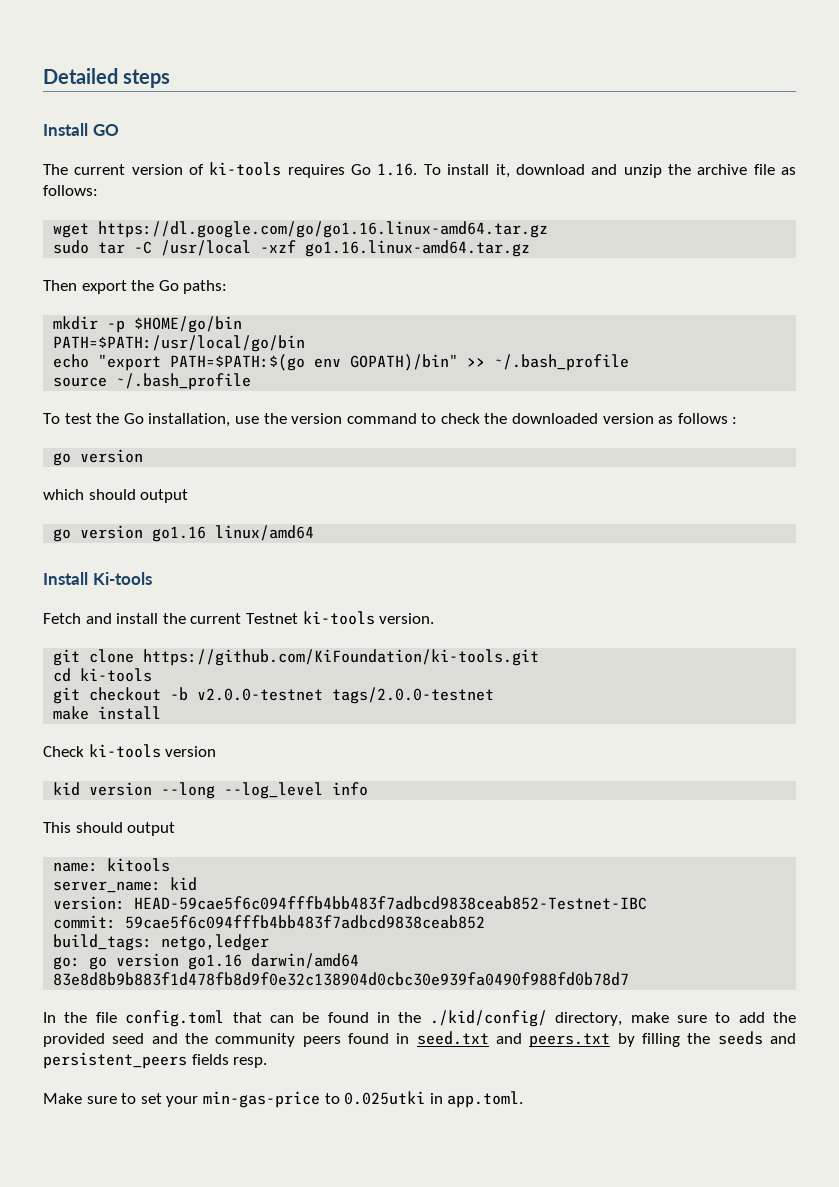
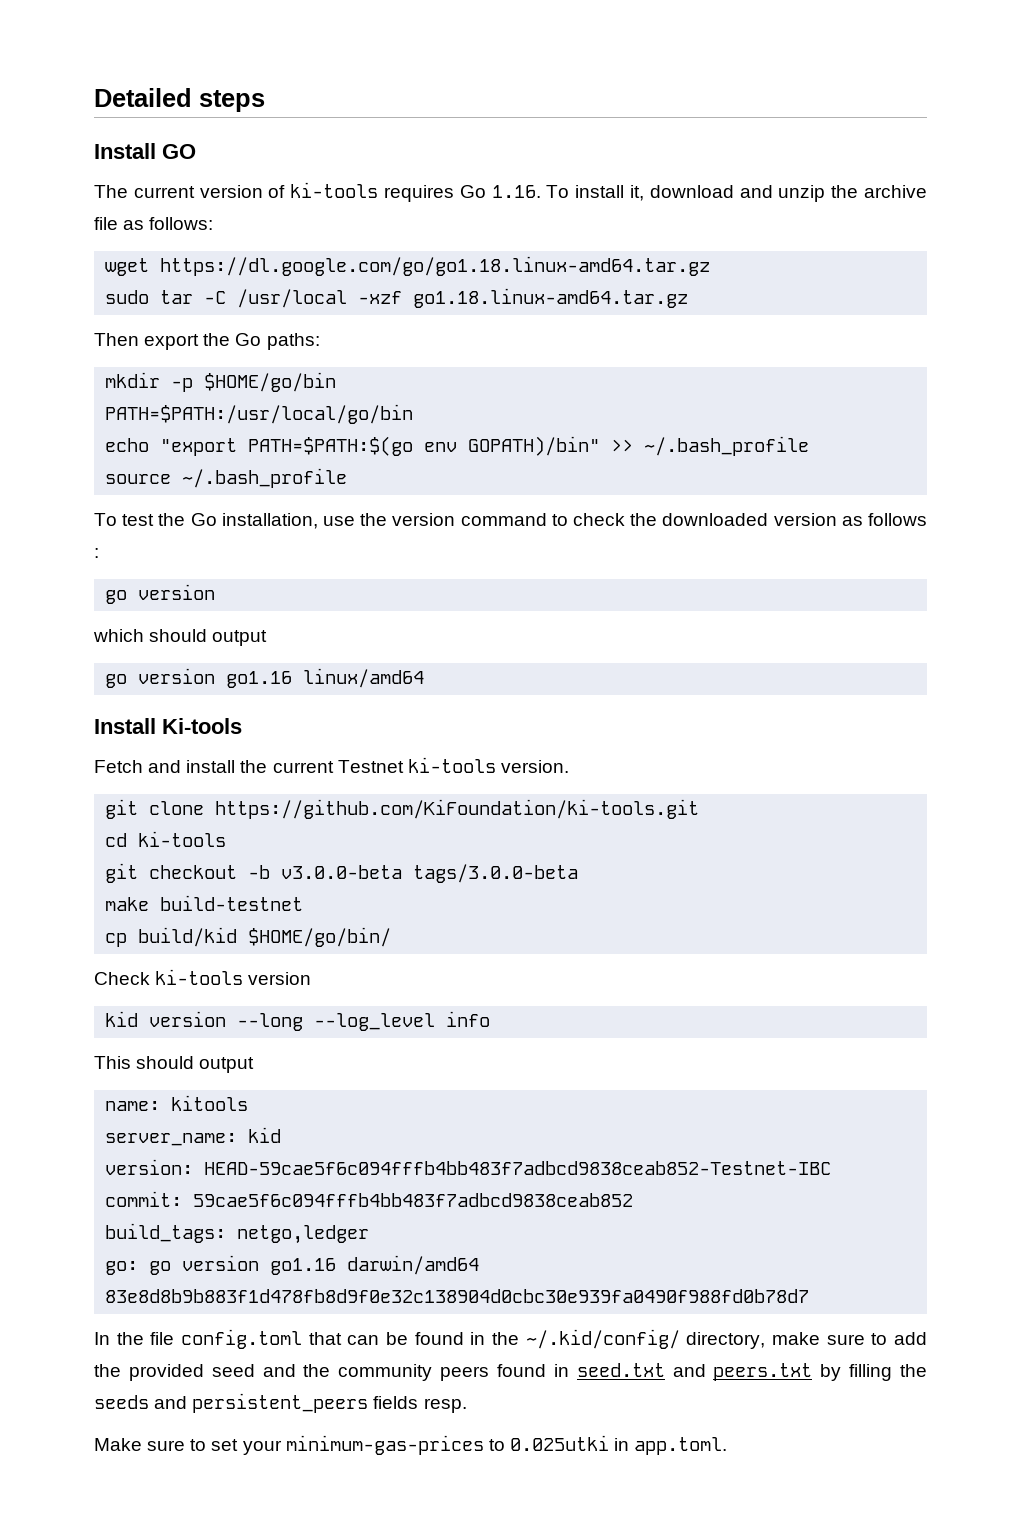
[98,221,549,238] https://dl.google.com/go/go1.16.linux-amd64.tar.gz -> [160,256,711,276] https://dl.google.com/go/go1.18.linux-amd64.tar.gz
[305,240,531,257] go1.16.linux-amd64.tar.gz -> [413,288,689,308] go1.18.linux-amd64.tar.gz
[197,687,495,704] [53,706,162,720] v2.0.0-testnet tags/2.0.0-testnet // make install -> [281,864,579,883] [105,895,304,911] [105,927,392,947] v3.0.0-beta tags/3.0.0-beta // make build-testnet // cp build/kid $HOME/go/bin/
[429,1010,547,1027] ./kid/config/ -> [525,1329,680,1349] ~/.kid/config/
[202,1091,320,1108] min-gas-price -> [285,1435,484,1455] minimum-gas-prices

